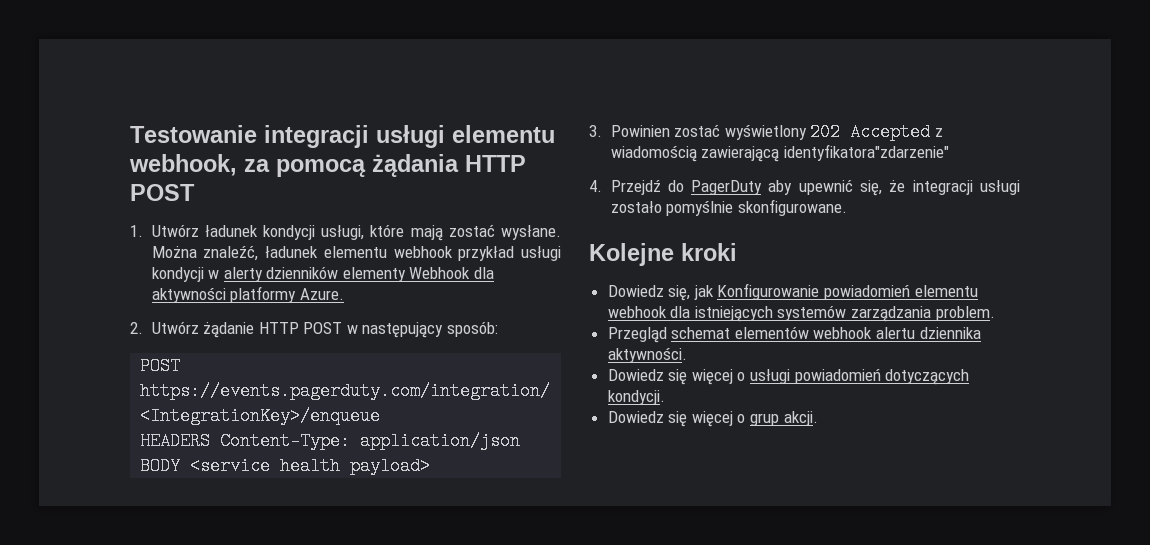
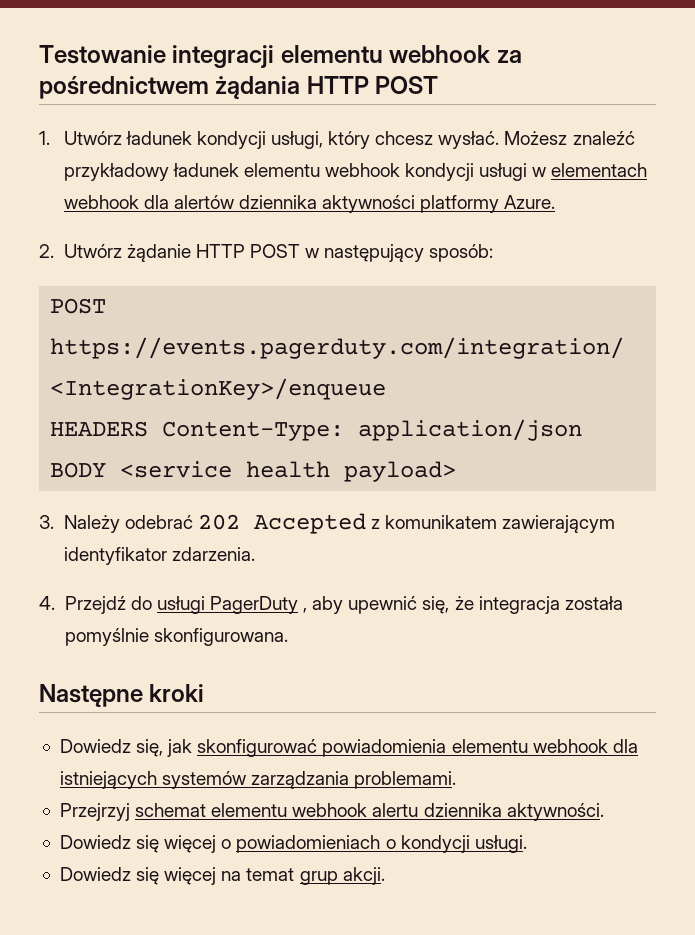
[376,125,555,148] [129,154,366,177] usługi elementu webhook, za pomocą -> [280,45,522,63] [39,76,209,99] elementu webhook za pośrednictwem
[370,224,561,241] [151,245,561,261] [151,266,495,282] które mają zostać wysłane. Można znaleźć, ładunek elementu webhook przykład usługi kondycji w alerty dzienników elementy Webhook dla -> [328,131,635,149] [63,163,648,181] [63,195,317,209] który chcesz wysłać. Możesz znaleźć przykładowy ładunek elementu webhook kondycji usługi w elementach webhook dla alertów dziennika
[610,123,943,141] [610,144,949,162] Powinien zostać wyświetlony 202 Accepted z wiadomością zawierającą identyfikatora"zdarzenie" -> [63,513,616,534] [63,547,255,565] Należy odebrać 202 Accepted z komunikatem zawierającym identyfikator zdarzenia.
[691,180,763,195] PagerDuty -> [156,596,308,614] usługi PagerDuty ,
[912,180,1020,195] [610,199,847,216] [589,243,674,266] integracji usługi zostało pomyślnie skonfigurowane. // Kolejne -> [478,596,623,614] [64,628,288,646] [39,684,143,707] integracja została pomyślnie skonfigurowana. // Następne
[717,283,911,300] Konfigurowanie powiadomień -> [197,739,447,757] skonfigurować powiadomienia
[935,306,995,321] [607,326,809,343] problem. // Przegląd schemat elementów -> [354,771,457,789] [59,803,288,821] problemami. // Przejrzyj schemat elementu
[750,369,970,385] [607,390,665,405] [607,411,746,427] usługi powiadomień dotyczących kondycji. // Dowiedz się więcej o -> [236,835,527,853] [59,867,295,885] powiadomieniach o kondycji usługi. // Dowiedz się więcej na temat

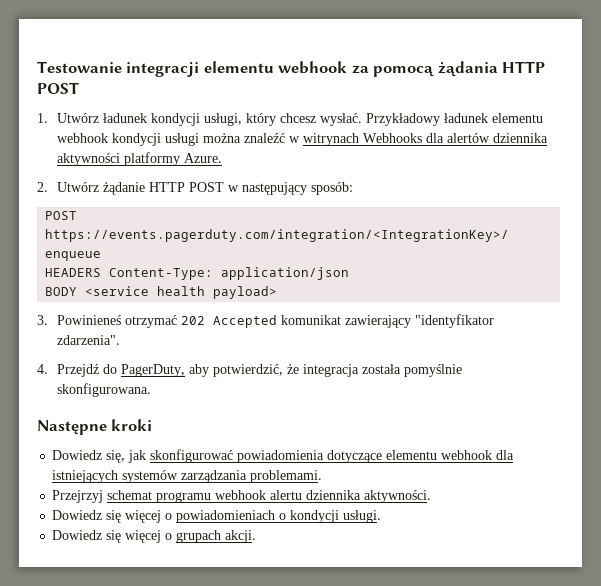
[39,76,209,99] pośrednictwem -> [373,66,435,77] pomocą
[504,131,635,145] [63,163,169,181] Możesz znaleźć przykładowy -> [366,113,441,126] Przykładowy
[532,163,648,177] [63,195,139,209] w elementach webhook -> [203,133,423,146] można znaleźć w witrynach Webhooks
[63,513,616,534] [63,547,255,565] [39,596,450,614] Należy odebrać 202 Accepted z komunikatem zawierającym identyfikator zdarzenia. // 4. Przejdź do usługi PagerDuty , aby upewnić się, -> [57,314,495,328] [57,335,121,345] [37,364,284,377] Powinieneś otrzymać 202 Accepted komunikat zawierający "identyfikator zdarzenia". // 4. Przejdź do PagerDuty, aby potwierdzić,
(447, 748) none -> [327,450,383,463] dotyczące
[211,803,288,817] elementu -> [156,492,212,503] programu
[221,868,338,885] na temat grup -> [165,530,222,543] o grupach

